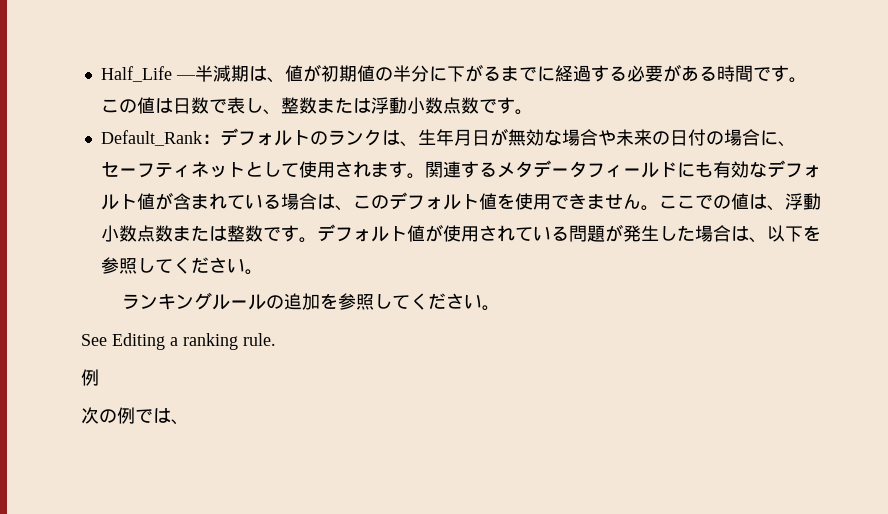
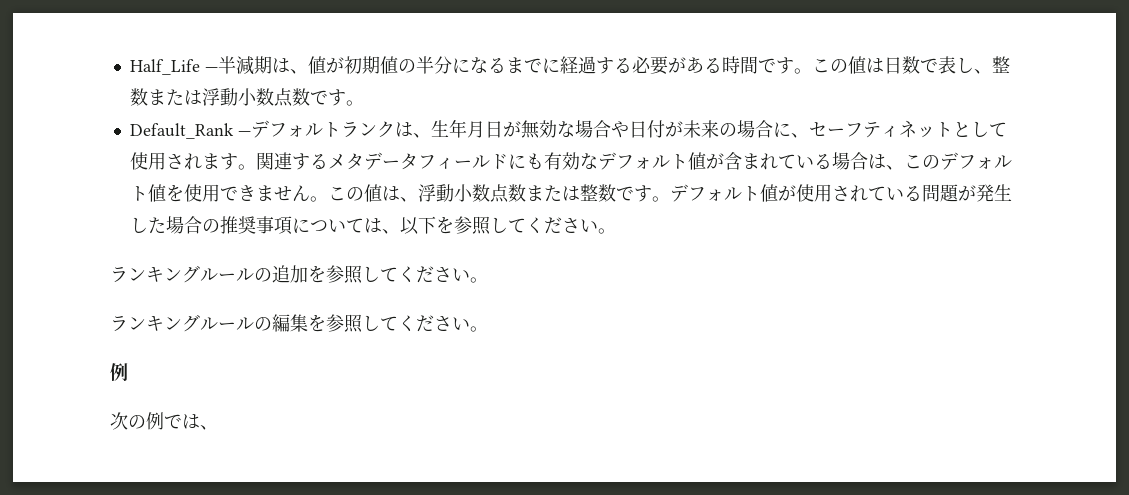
[446,64,483,82] 下が -> [469,57,488,74] な
[201,128,328,146] ：デフォルトの -> [237,120,341,138] —デフォルト
[615,129,706,146] 未来の日付 -> [628,120,719,138] 日付が未来
[676,195,713,209] こで -> (346, 193) none
(731, 233) none -> [201,216,364,235] の推奨事項について
[81,333,276,350] See Editing a ranking rule. -> [110,314,488,333] ランキングルールの編集を参照してください。

